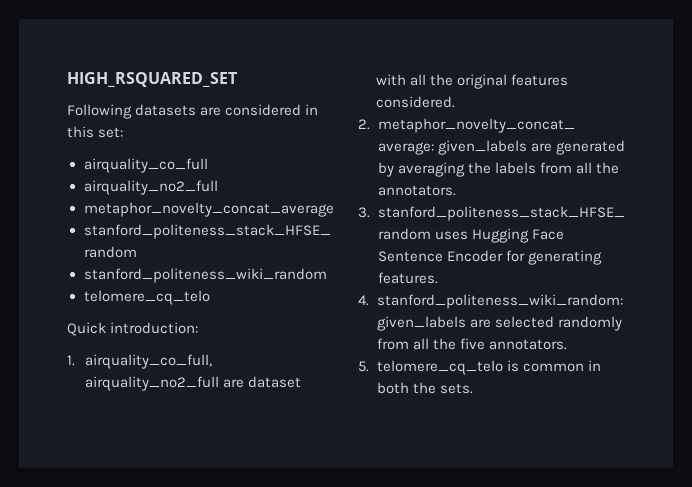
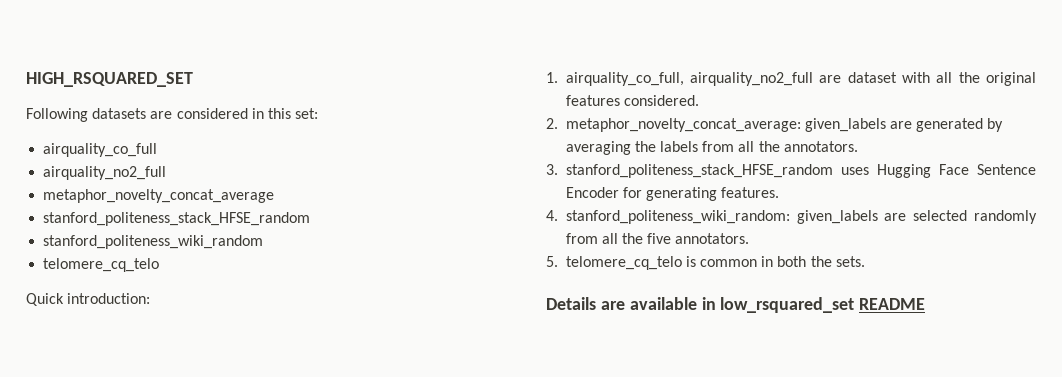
(473, 388) none -> [546,297,926,313] // Details are available in low_rsquared_set README

